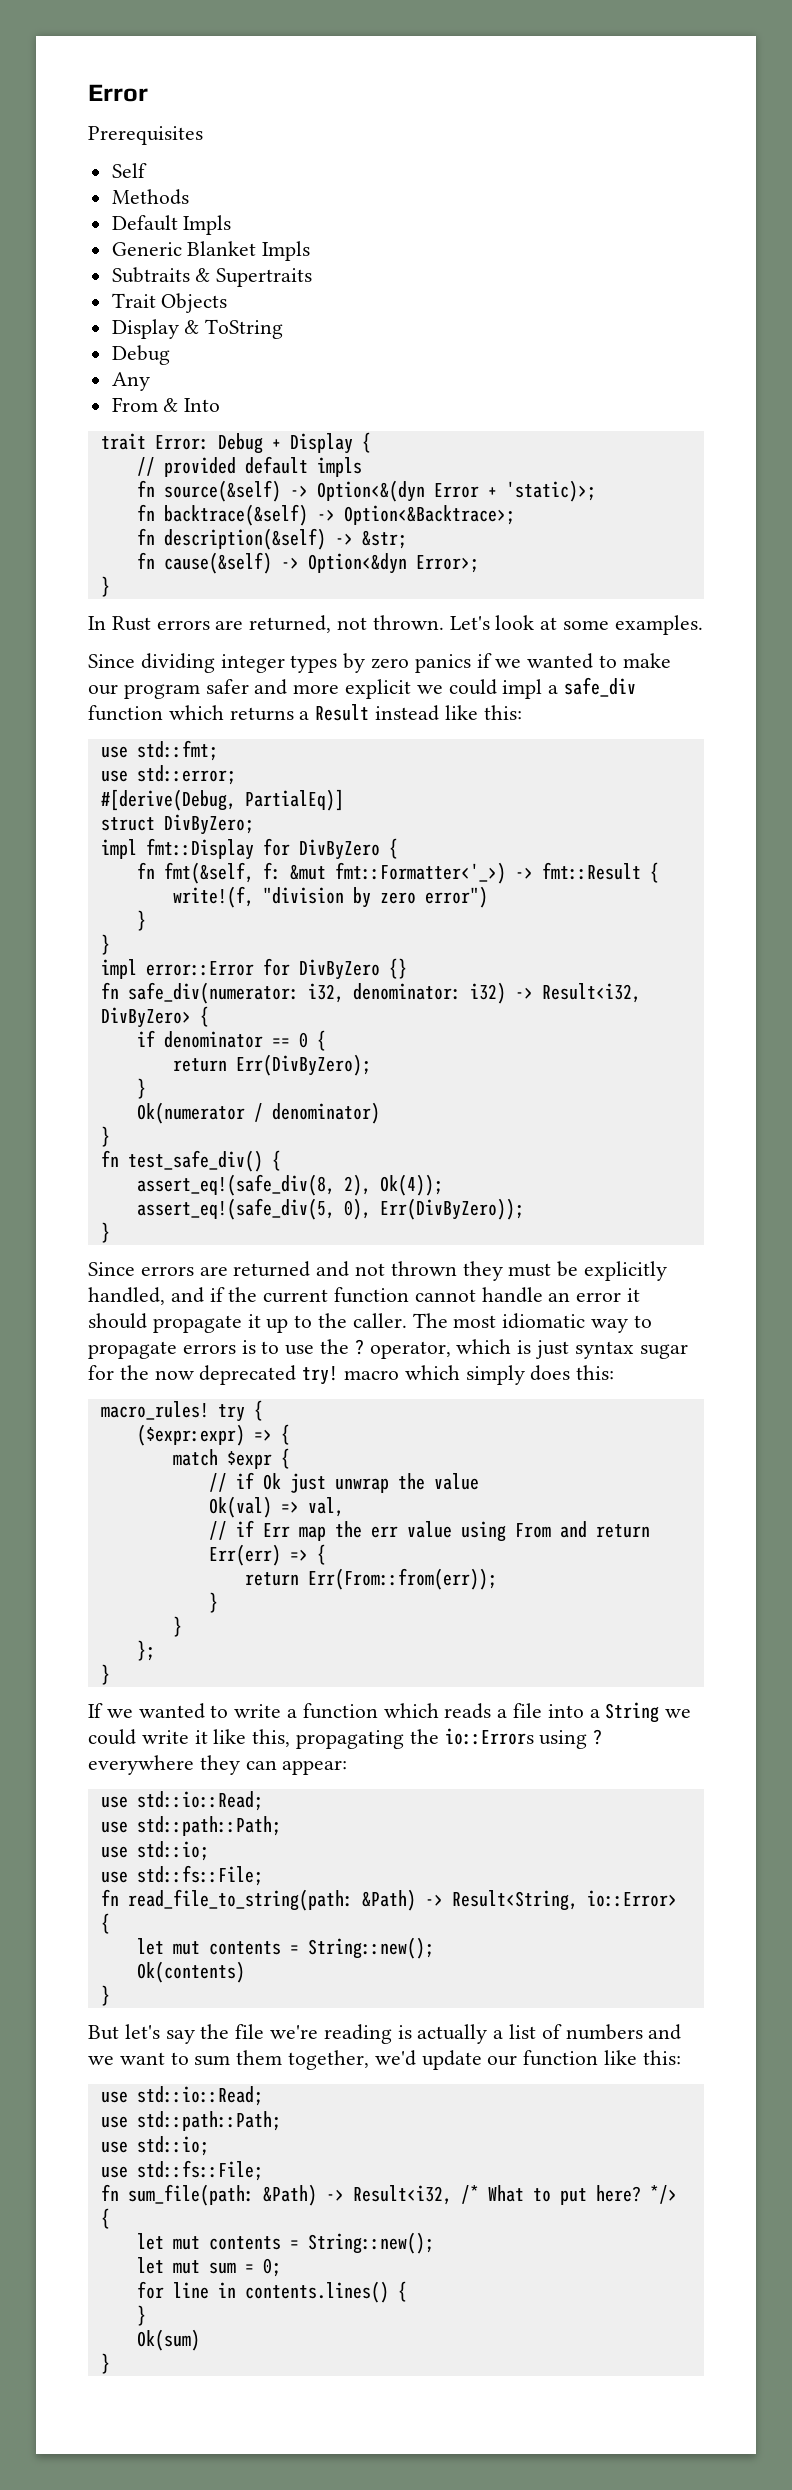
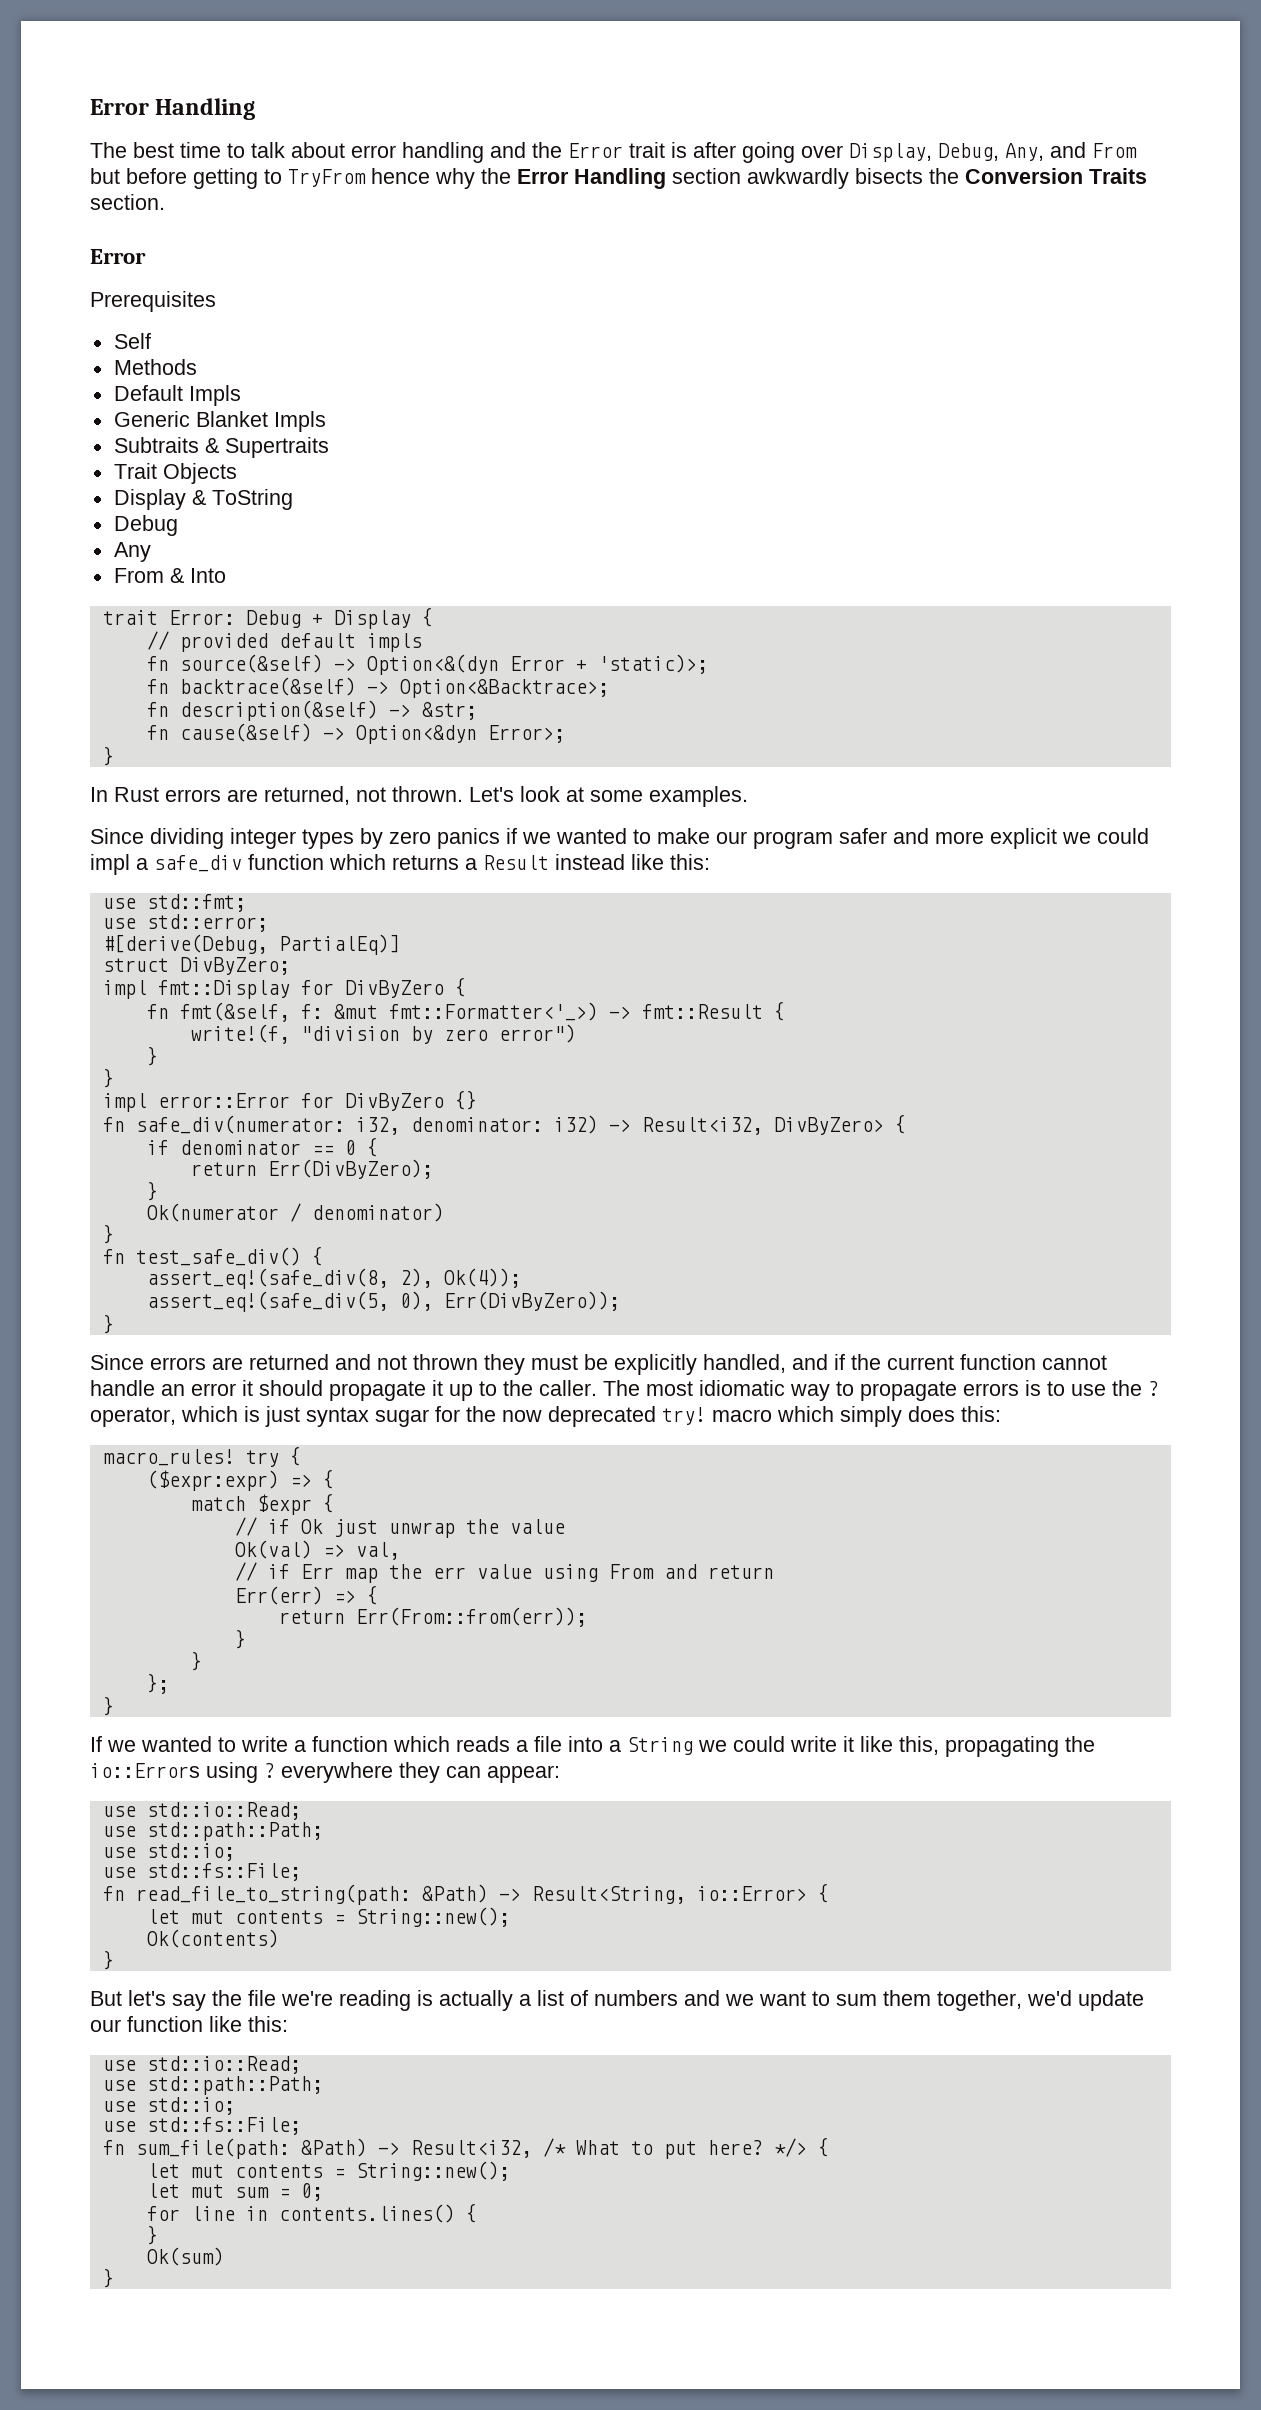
[88,84,148,102] Error -> [90,98,256,120] [90,142,1137,163] [90,168,1147,189] [90,194,165,210] [90,249,146,264] Error Handling // The best time to talk about error handling and the Error trait is after going over Display, Debug, Any, and From but before getting to TryFrom hence why the Error Handling section awkwardly bisects the Conversion Traits section. // Error

